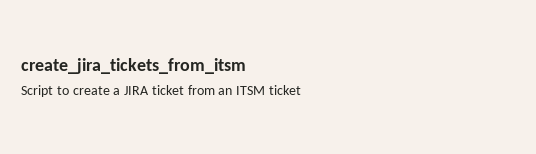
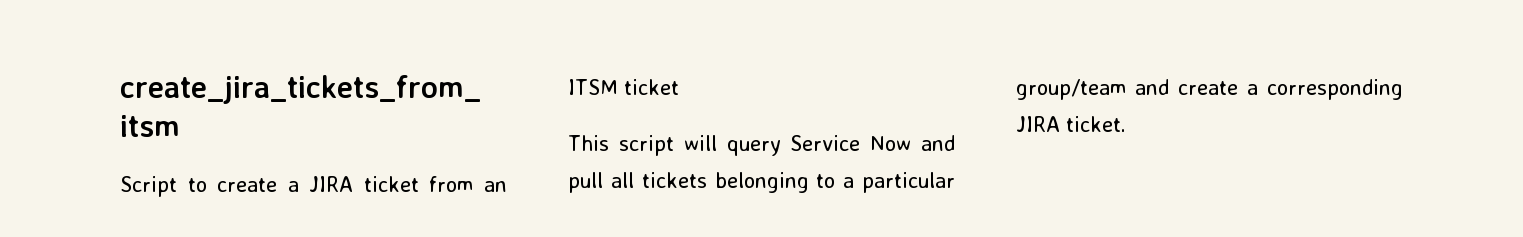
(302, 90) none -> [568,135,955,156] [568,172,955,193] [1016,79,1403,100] [1016,116,1126,132] // This script will query Service Now and pull all tickets belonging to a particular group/team and create a corresponding JIRA ticket.

